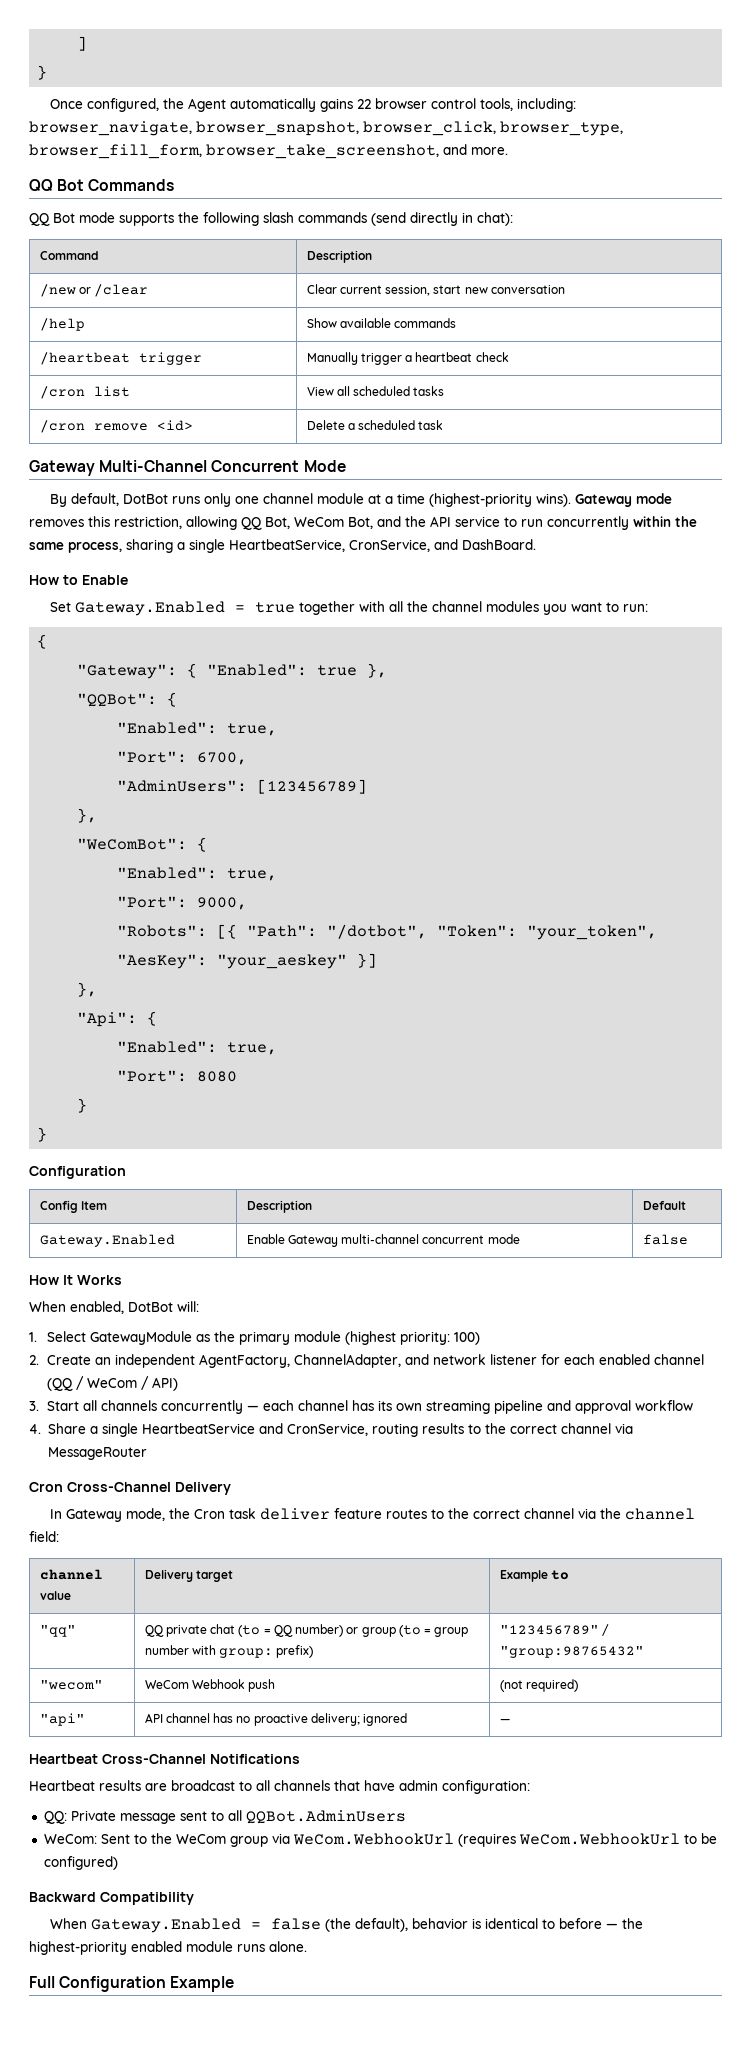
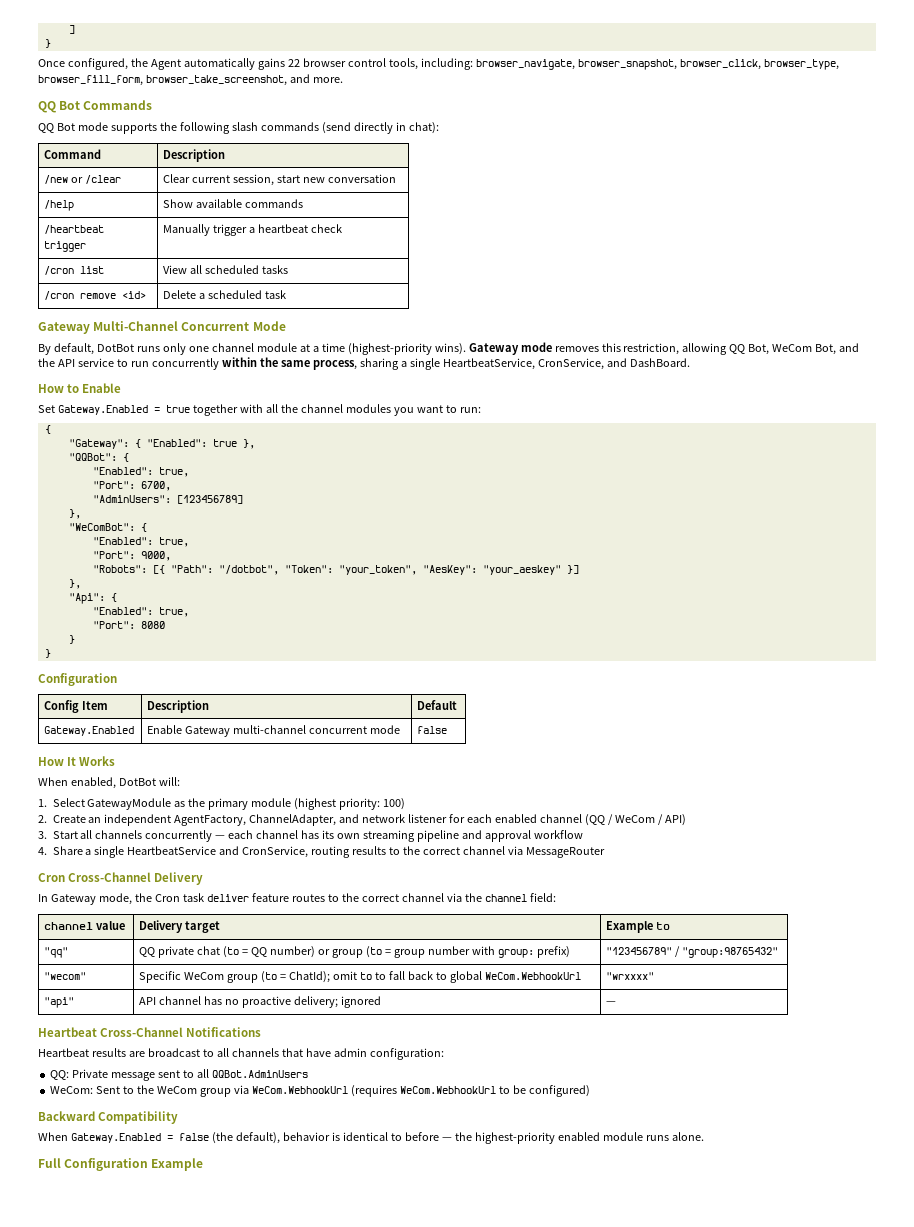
[144,1679,276,1692] [499,1679,578,1692] WeCom Webhook push | (not required) -> [139,971,581,983] [606,972,655,980] Specific WeCom group (to = ChatId); omit to to fall back to global WeCom.WebhookUrl | "wrxxxx"

